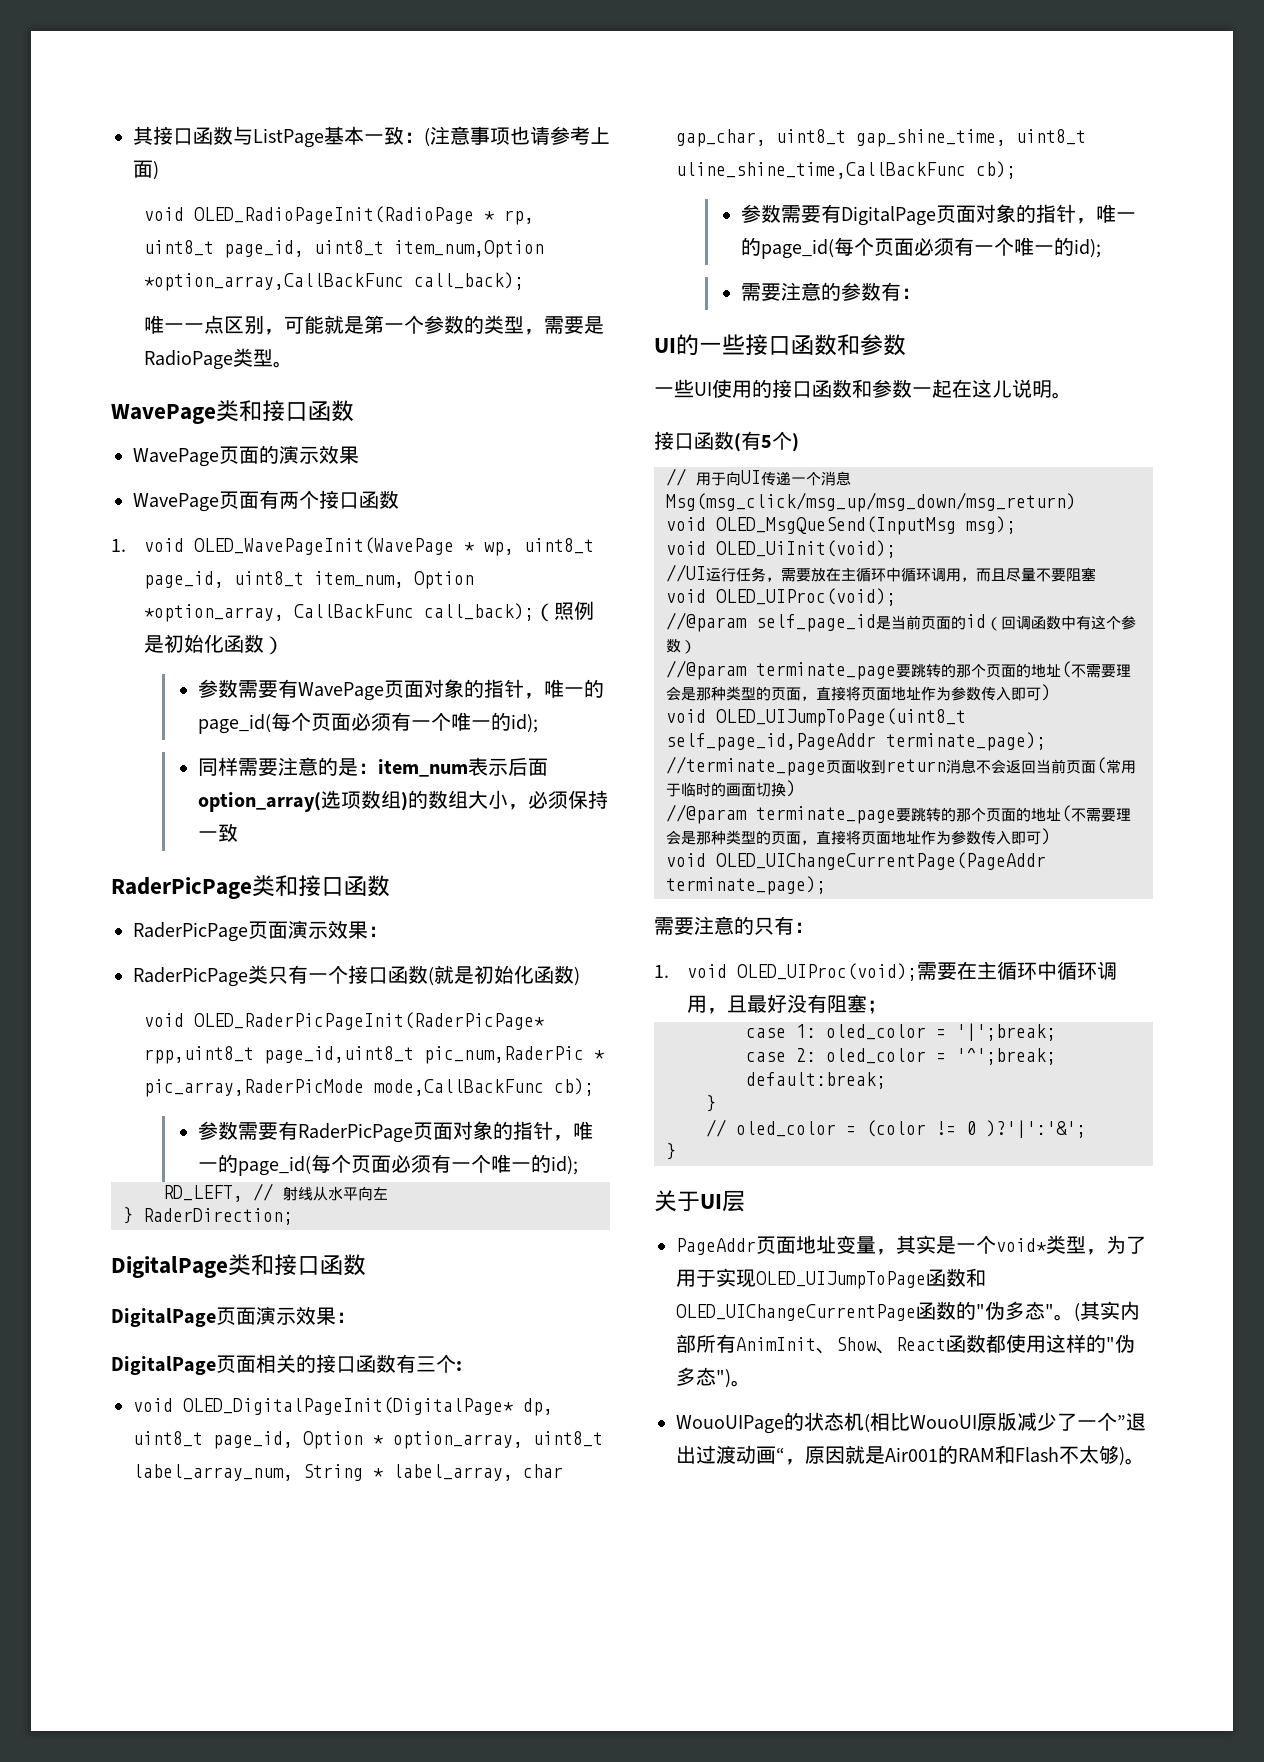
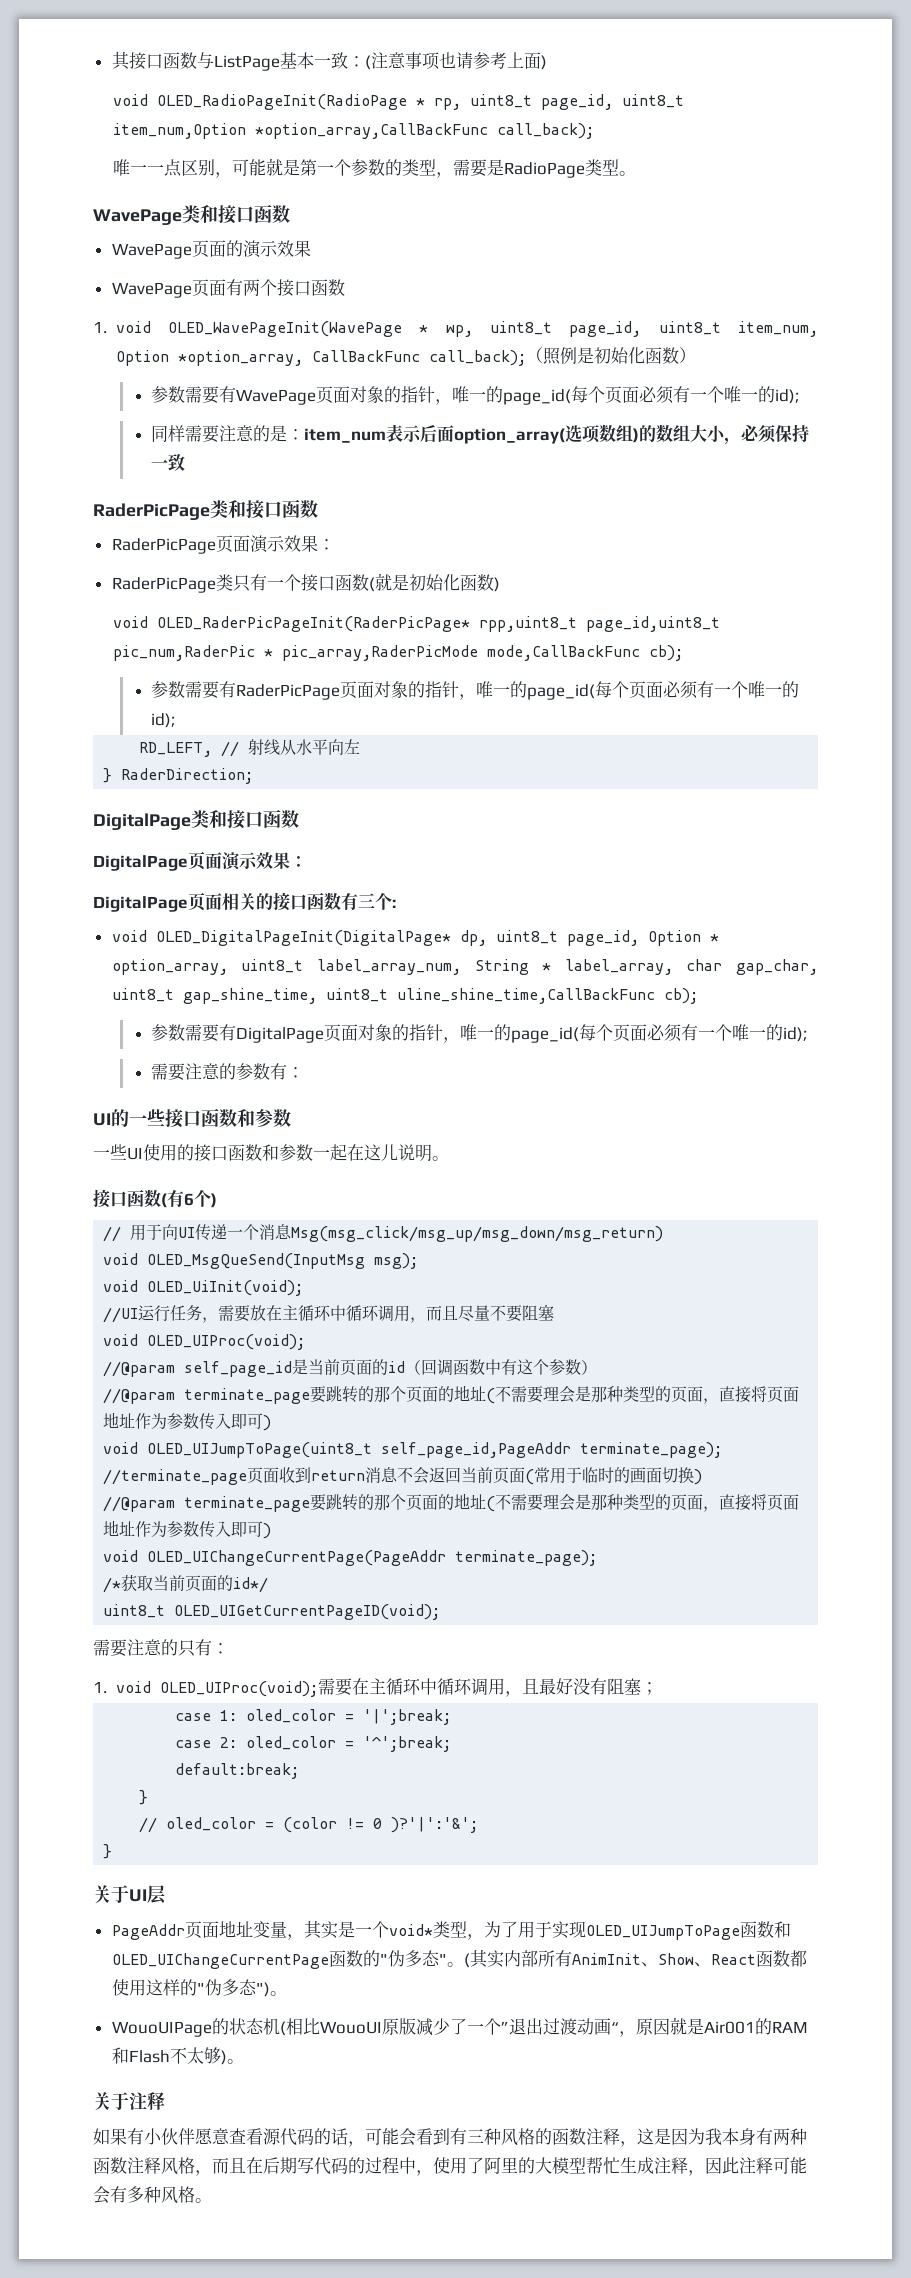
[761,435,772,448] 5 -> [184,1193,194,1206] 6
(826, 885) none -> [103,1574,269,1593] [103,1604,441,1620] // /*获取当前页面的id*/ // uint8_t OLED_UIGetCurrentPageID(void);
(1145, 1461) none -> [93,2092,165,2111] [93,2128,807,2147] [93,2157,807,2176] [93,2186,212,2204] // 关于注释 // 如果有小伙伴愿意查看源代码的话，可能会看到有三种风格的函数注释，这是因为我本身有两种函数注释风格，而且在后期写代码的过程中，使用了阿里的大模型帮忙生成注释，因此注释可能会有多种风格。

